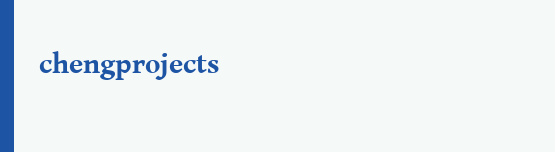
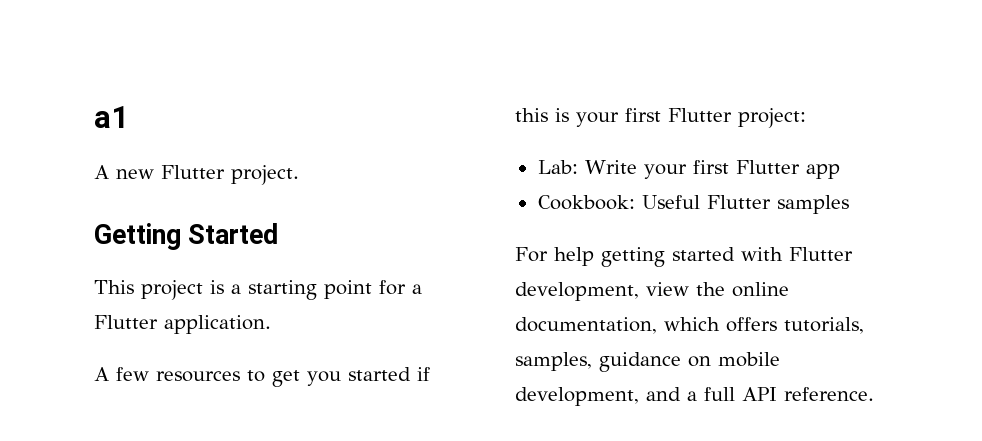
[39,51,219,80] chengprojects -> [94,106,129,128] [94,165,299,185] [94,223,279,250] [94,280,422,300] [94,315,271,334] [94,367,430,387] [515,108,806,128] [537,160,840,179] [537,195,849,214] [515,247,853,267] [515,282,789,301] [515,317,864,334] [515,352,780,372] [515,387,874,406] a1 // A new Flutter project. // Getting Started // This project is a starting point for a Flutter application. // A few resources to get you started if this is your first Flutter project: // Lab: Write your first Flutter app // Cookbook: Useful Flutter samples // For help getting started with Flutter development, view the online documentation, which offers tutorials, samples, guidance on mobile development, and a full API reference.

